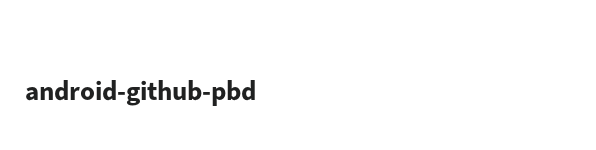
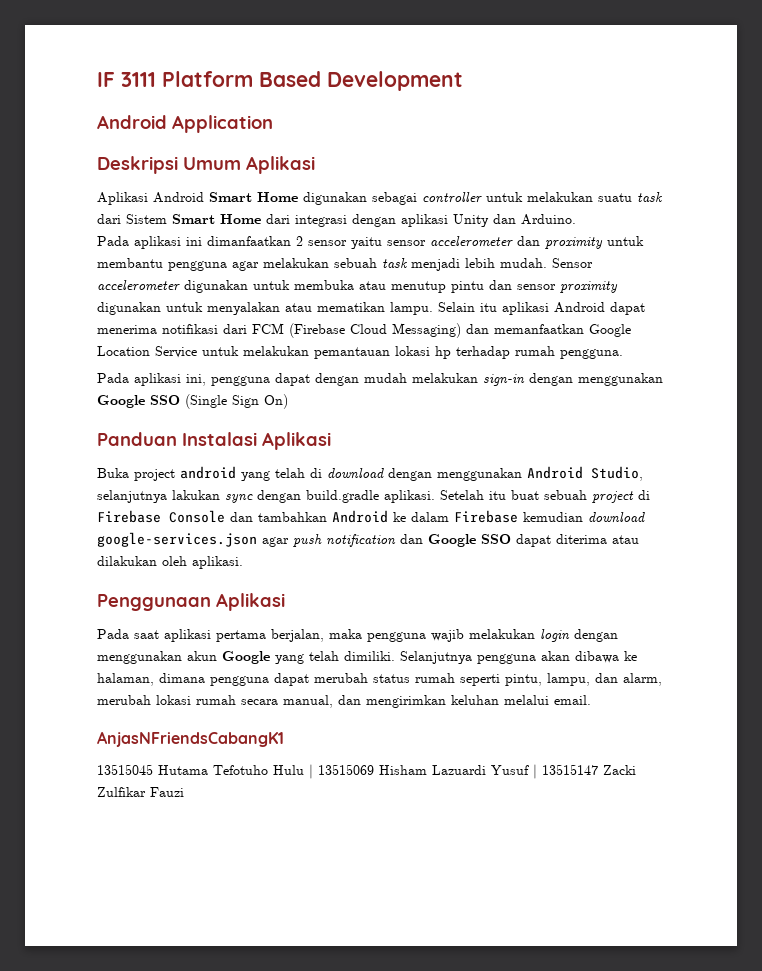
[25,80,256,106] android-github-pbd -> [97,71,463,91] [97,115,273,133] [97,156,315,174] [97,192,663,205] [97,214,576,227] [97,236,644,249] [97,258,593,271] [97,280,618,293] [97,302,645,315] [97,323,631,338] [97,346,623,359] [97,373,663,386] [97,394,288,409] [97,432,331,450] [97,466,643,481] [97,490,650,503] [97,510,645,523] [97,532,639,547] [97,556,243,569] [97,593,285,611] [97,629,618,642] [97,651,637,664] [97,673,662,686] [97,695,591,708] [97,731,284,747] [97,764,636,779] [97,787,184,797] IF 3111 Platform Based Development // Android Application // Deskripsi Umum Aplikasi // Aplikasi Android Smart Home digunakan sebagai controller untuk melakukan suatu task dari Sistem Smart Home dari integrasi dengan aplikasi Unity dan Arduino. // Pada aplikasi ini dimanfaatkan 2 sensor yaitu sensor accelerometer dan proximity untuk membantu pengguna agar melakukan sebuah task menjadi lebih mudah. Sensor accelerometer digunakan untuk membuka atau menutup pintu dan sensor proximity digunakan untuk menyalakan atau mematikan lampu. Selain itu aplikasi Android dapat menerima notifikasi dari FCM (Firebase Cloud Messaging) dan memanfaatkan Google Location Service untuk melakukan pemantauan lokasi hp terhadap rumah pengguna. // Pada aplikasi ini, pengguna dapat dengan mudah melakukan sign-in dengan menggunakan Google SSO (Single Sign On) // Panduan Instalasi Aplikasi // Buka project android yang telah di download dengan menggunakan Android Studio, selanjutnya lakukan sync dengan build.gradle aplikasi. Setelah itu buat sebuah project di Firebase Console dan tambahkan Android ke dalam Firebase kemudian download google-services.json agar push notification dan Google SSO dapat diterima atau dilakukan oleh aplikasi. // Penggunaan Aplikasi // Pada saat aplikasi pertama berjalan, maka pengguna wajib melakukan login dengan menggunakan akun Google yang telah dimiliki. Selanjutnya pengguna akan dibawa ke halaman, dimana pengguna dapat merubah status rumah seperti pintu, lampu, dan alarm, merubah lokasi rumah secara manual, dan mengirimkan keluhan melalui email. // AnjasNFriendsCabangK1 // 13515045 Hutama Tefotuho Hulu | 13515069 Hisham Lazuardi Yusuf | 13515147 Zacki Zulfikar Fauzi

